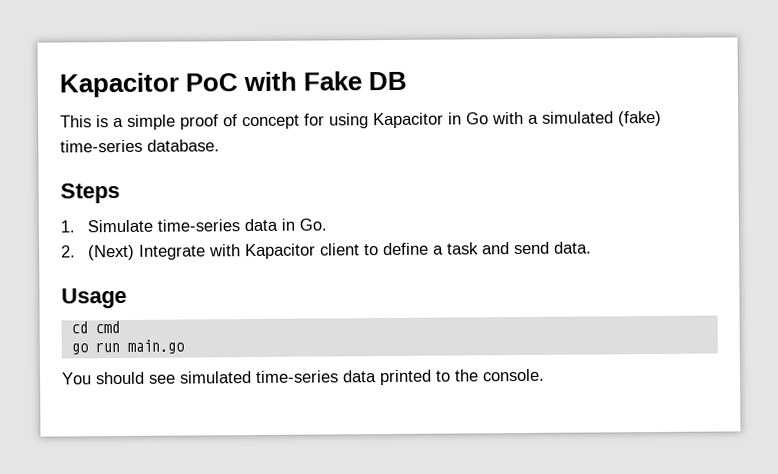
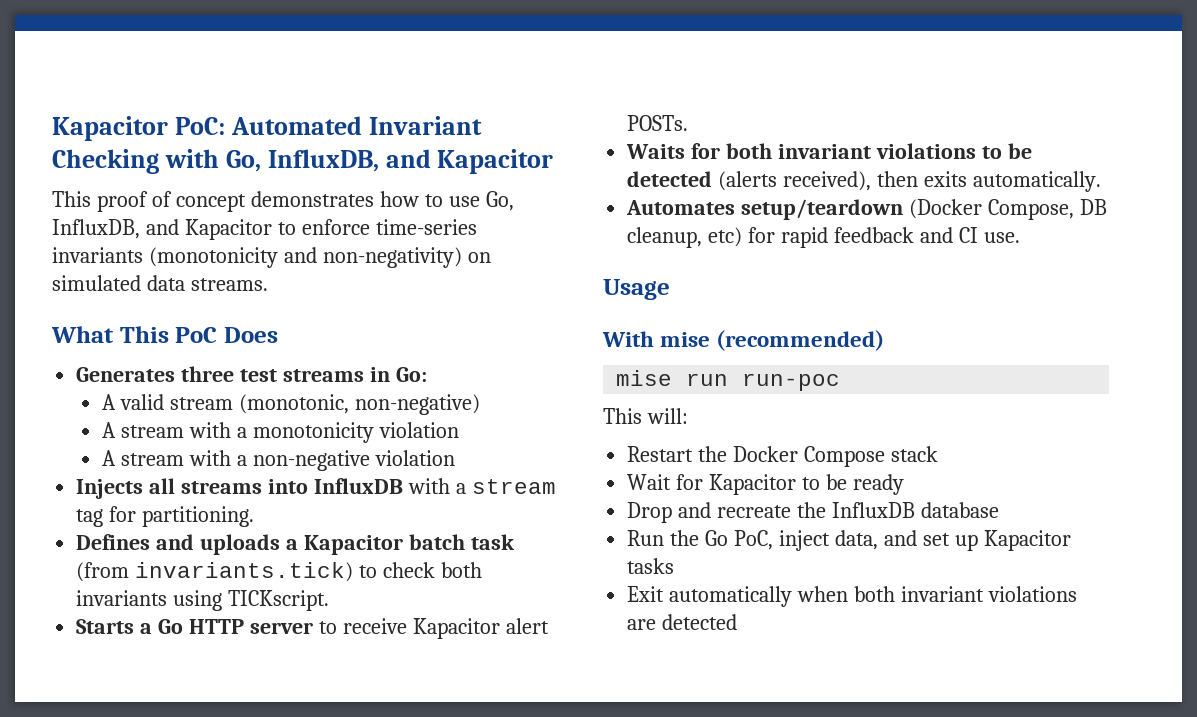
[59,71,408,98] [60,110,662,130] [60,139,220,153] [60,183,120,204] [60,218,327,233] [61,241,592,261] [61,287,127,309] [70,321,120,334] [70,339,184,355] [62,368,545,386] Kapacitor PoC with Fake DB // This is a simple proof of concept for using Kapacitor in Go with a simulated (fake) time-series database. // Steps // 1. Simulate time-series data in Go. // 2. (Next) Integrate with Kapacitor client to define a task and send data. // Usage // cd cmd // go run main.go // You should see simulated time-series data printed to the console. -> [52,116,482,141] [52,149,554,174] [52,191,514,212] [52,219,477,240] [52,247,491,268] [52,275,268,291] [51,326,278,343] [76,366,427,382] [102,394,480,415] [102,422,459,443] [102,450,455,471] [76,478,556,499] [76,506,255,527] [76,534,515,555] [76,562,482,582] [76,590,330,611] [76,618,549,639] [627,115,689,131] [626,143,1032,159] [627,171,1101,192] [626,199,1107,220] [627,227,1020,248] [603,279,670,300] [602,330,885,351] [616,370,841,391] [603,408,688,424] [627,446,938,467] [627,474,904,495] [627,502,999,523] [627,530,1071,551] [627,558,675,574] [627,586,1077,607] [627,614,738,630] Kapacitor PoC: Automated Invariant Checking with Go, InfluxDB, and Kapacitor // This proof of concept demonstrates how to use Go, InfluxDB, and Kapacitor to enforce time-series invariants (monotonicity and non-negativity) on simulated data streams. // What This PoC Does // Generates three test streams in Go: // A valid stream (monotonic, non-negative) // A stream with a monotonicity violation // A stream with a non-negative violation // Injects all streams into InfluxDB with a stream tag for partitioning. // Defines and uploads a Kapacitor batch task (from invariants.tick) to check both invariants using TICKscript. // Starts a Go HTTP server to receive Kapacitor alert POSTs. // Waits for both invariant violations to be detected (alerts received), then exits automatically. // Automates setup/teardown (Docker Compose, DB cleanup, etc) for rapid feedback and CI use. // Usage // With mise (recommended) // mise run run-poc // This will: // Restart the Docker Compose stack // Wait for Kapacitor to be ready // Drop and recreate the InfluxDB database // Run the Go PoC, inject data, and set up Kapacitor tasks // Exit automatically when both invariant violations are detected

